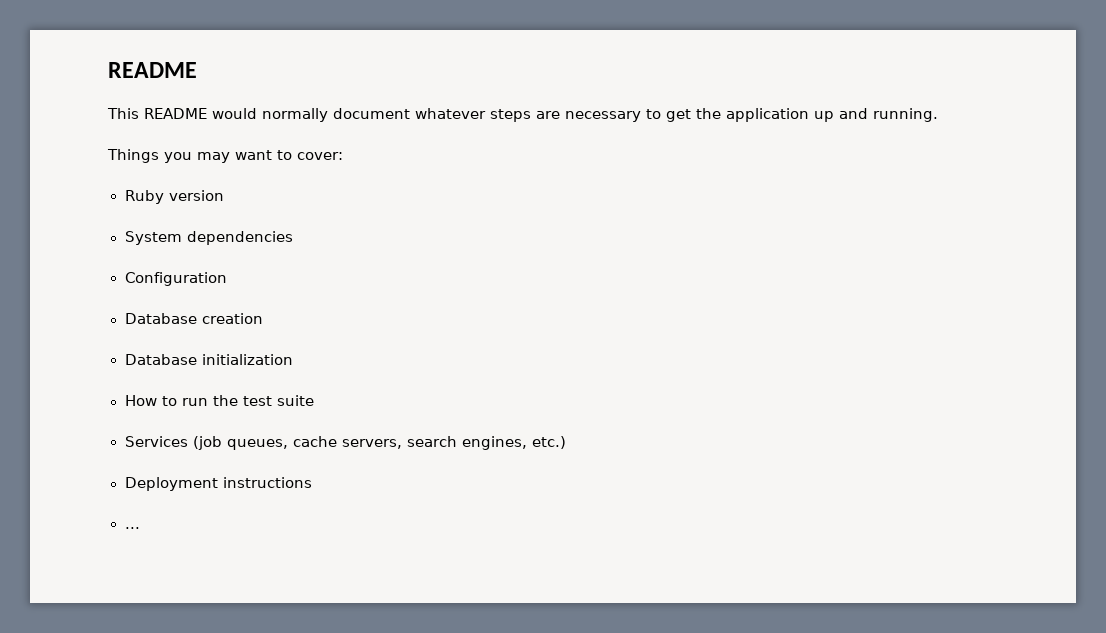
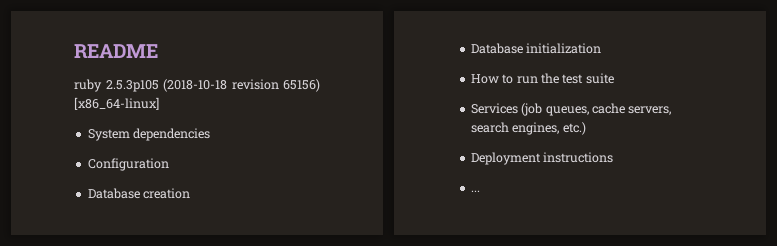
[107,108,938,122] [107,149,343,163] [124,190,224,204] This README would normally document whatever steps are necessary to get the application up and running. // Things you may want to cover: // Ruby version -> [74,79,320,92] [74,97,159,110] ruby 2.5.3p105 (2018-10-18 revision 65156) [x86_64-linux]

